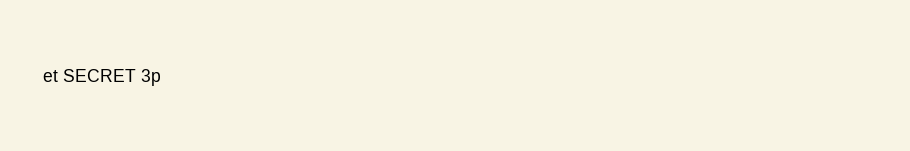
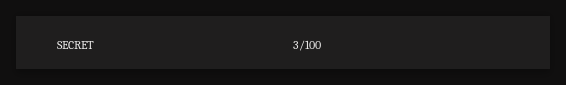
[43,70,58,82] et -> (57, 45) none
[141,69,161,86] 3p -> [293,40,321,51] // 3/100

